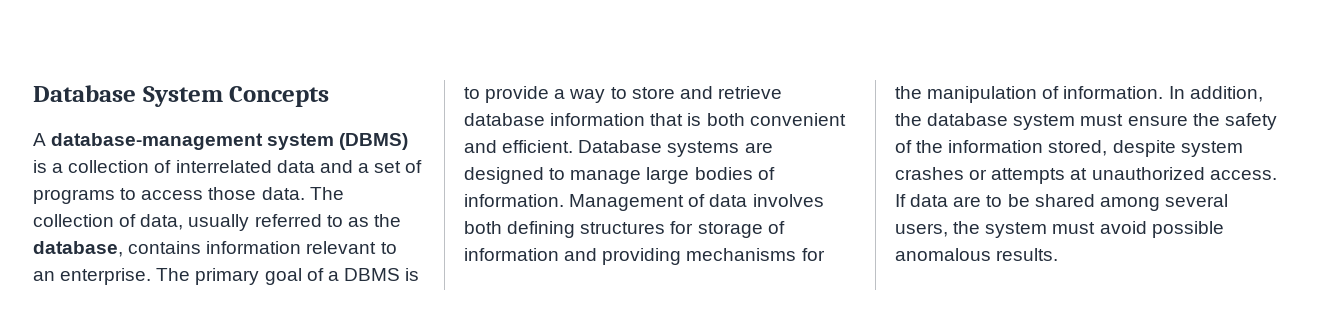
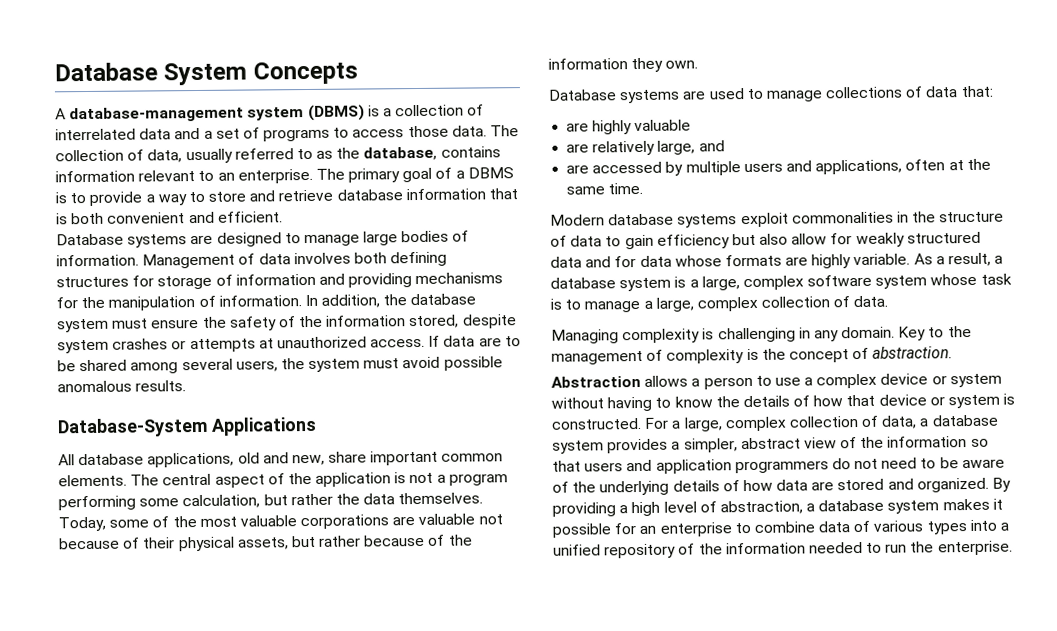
(574, 146) none -> (283, 217) //
(1059, 254) none -> [57,416,317,438] [58,450,504,468] [58,472,508,488] [58,492,484,511] [58,513,503,532] [59,534,473,552] [548,57,699,73] [548,85,994,104] [566,119,692,135] [566,140,725,156] [566,158,991,176] [566,182,644,195] [550,211,1005,228] [550,231,981,250] [550,252,1004,269] [550,273,1012,292] [550,295,889,313] [551,325,972,344] [551,346,953,365] [551,373,1002,390] [551,393,1016,412] [551,414,999,432] [552,436,989,454] [552,457,1005,474] [552,477,1012,496] [552,498,1003,517] [552,519,1010,538] [553,540,1013,559] // Database-System Applications // All database applications, old and new, share important common elements. The central aspect of the application is not a program performing some calculation, but rather the data themselves. Today, some of the most valuable corporations are valuable not because of their physical assets, but rather because of the information they own. // Database systems are used to manage collections of data that: // are highly valuable // are relatively large, and // are accessed by multiple users and applications, often at the same time. // Modern database systems exploit commonalities in the structure of data to gain efficiency but also allow for weakly structured data and for data whose formats are highly variable. As a result, a database system is a large, complex software system whose task is to manage a large, complex collection of data. // Managing complexity is challenging in any domain. Key to the management of complexity is the concept of abstraction. // Abstraction allows a person to use a complex device or system without having to know the details of how that device or system is constructed. For a large, complex collection of data, a database system provides a simpler, abstract view of the information so that users and application programmers do not need to be aware of the underlying details of how data are stored and organized. By providing a high level of abstraction, a database system makes it possible for an enterprise to combine data of various types into a unified repository of the information needed to run the enterprise.

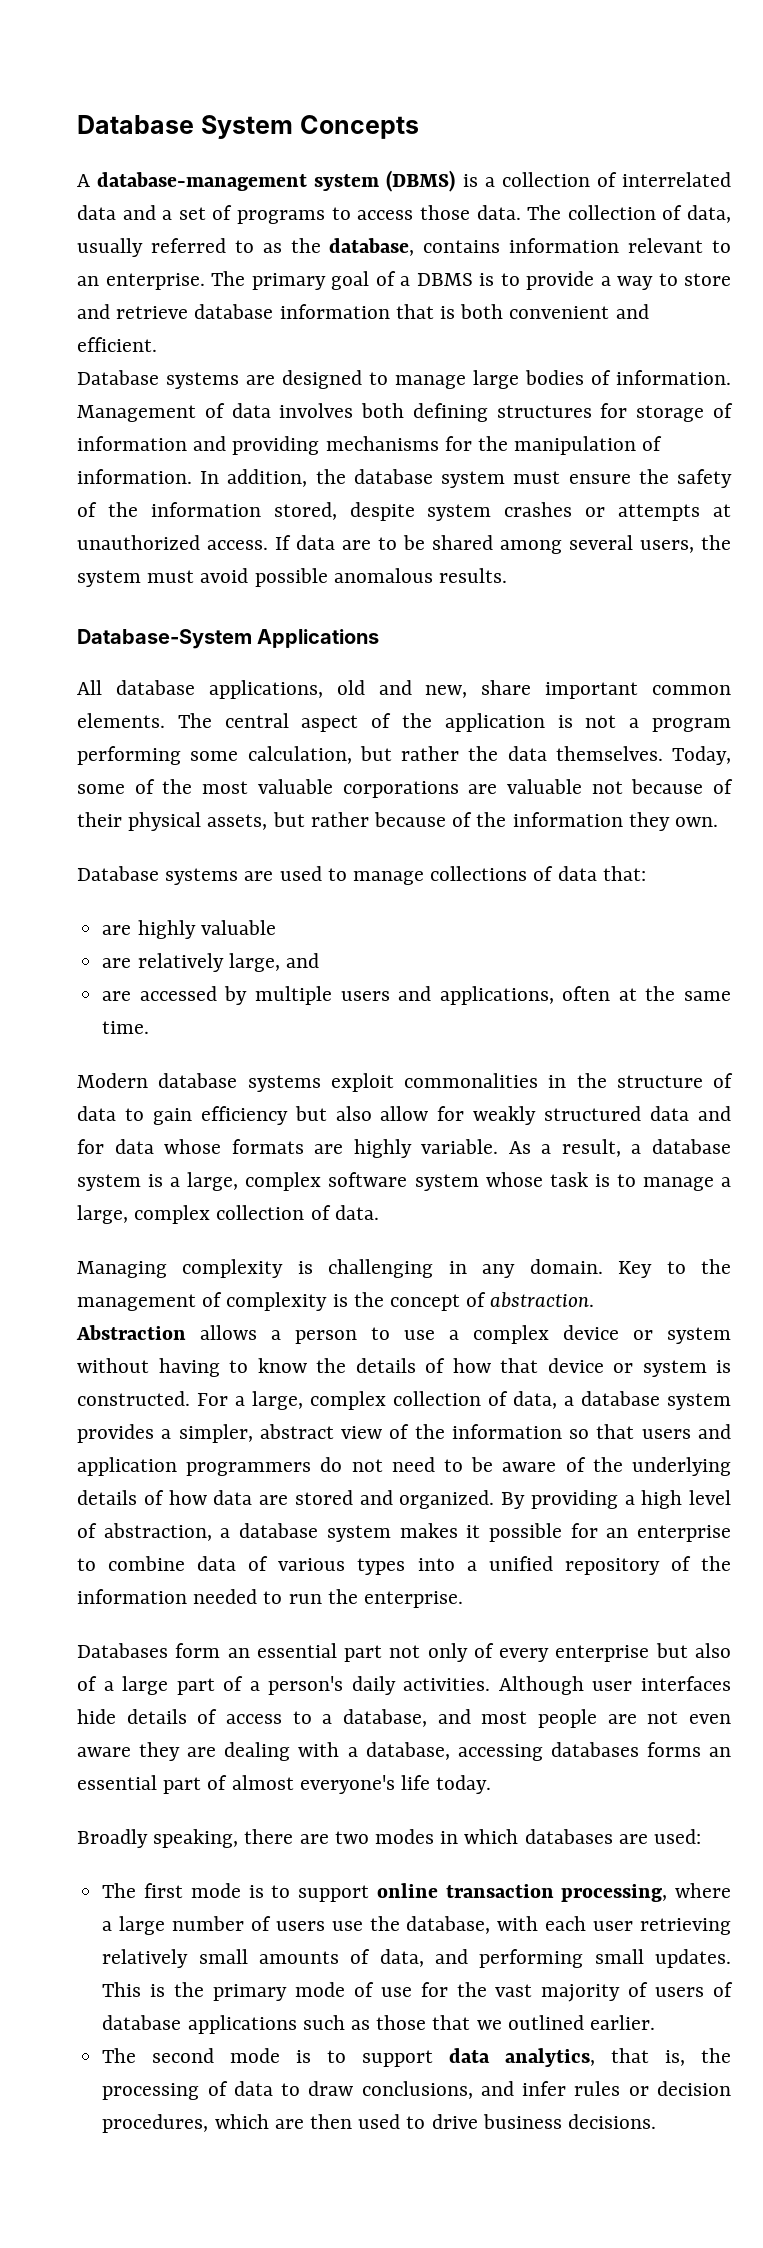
(1013, 548) none -> [77,1643,731,1662] [77,1676,731,1695] [77,1709,731,1728] [77,1742,732,1761] [77,1775,492,1794] [77,1829,702,1848] [102,1883,732,1902] [102,1916,731,1935] [102,1949,731,1968] [102,1982,733,2002] [102,2015,655,2034] [102,2048,732,2067] [102,2081,731,2100] [102,2114,656,2133] // Databases form an essential part not only of every enterprise but also of a large part of a person's daily activities. Although user interfaces hide details of access to a database, and most people are not even aware they are dealing with a database, accessing databases forms an essential part of almost everyone's life today. // Broadly speaking, there are two modes in which databases are used: // The first mode is to support online transaction processing, where a large number of users use the database, with each user retrieving relatively small amounts of data, and performing small updates. This is the primary mode of use for the vast majority of users of database applications such as those that we outlined earlier. // The second mode is to support data analytics, that is, the processing of data to draw conclusions, and infer rules or decision procedures, which are then used to drive business decisions.

